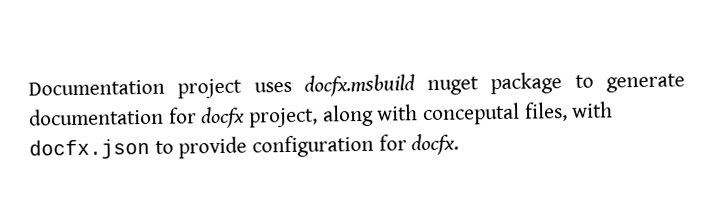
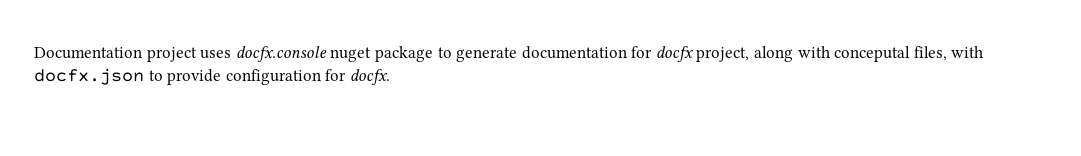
[303,74,415,97] docfx.msbuild -> [235,46,327,62] docfx.console

